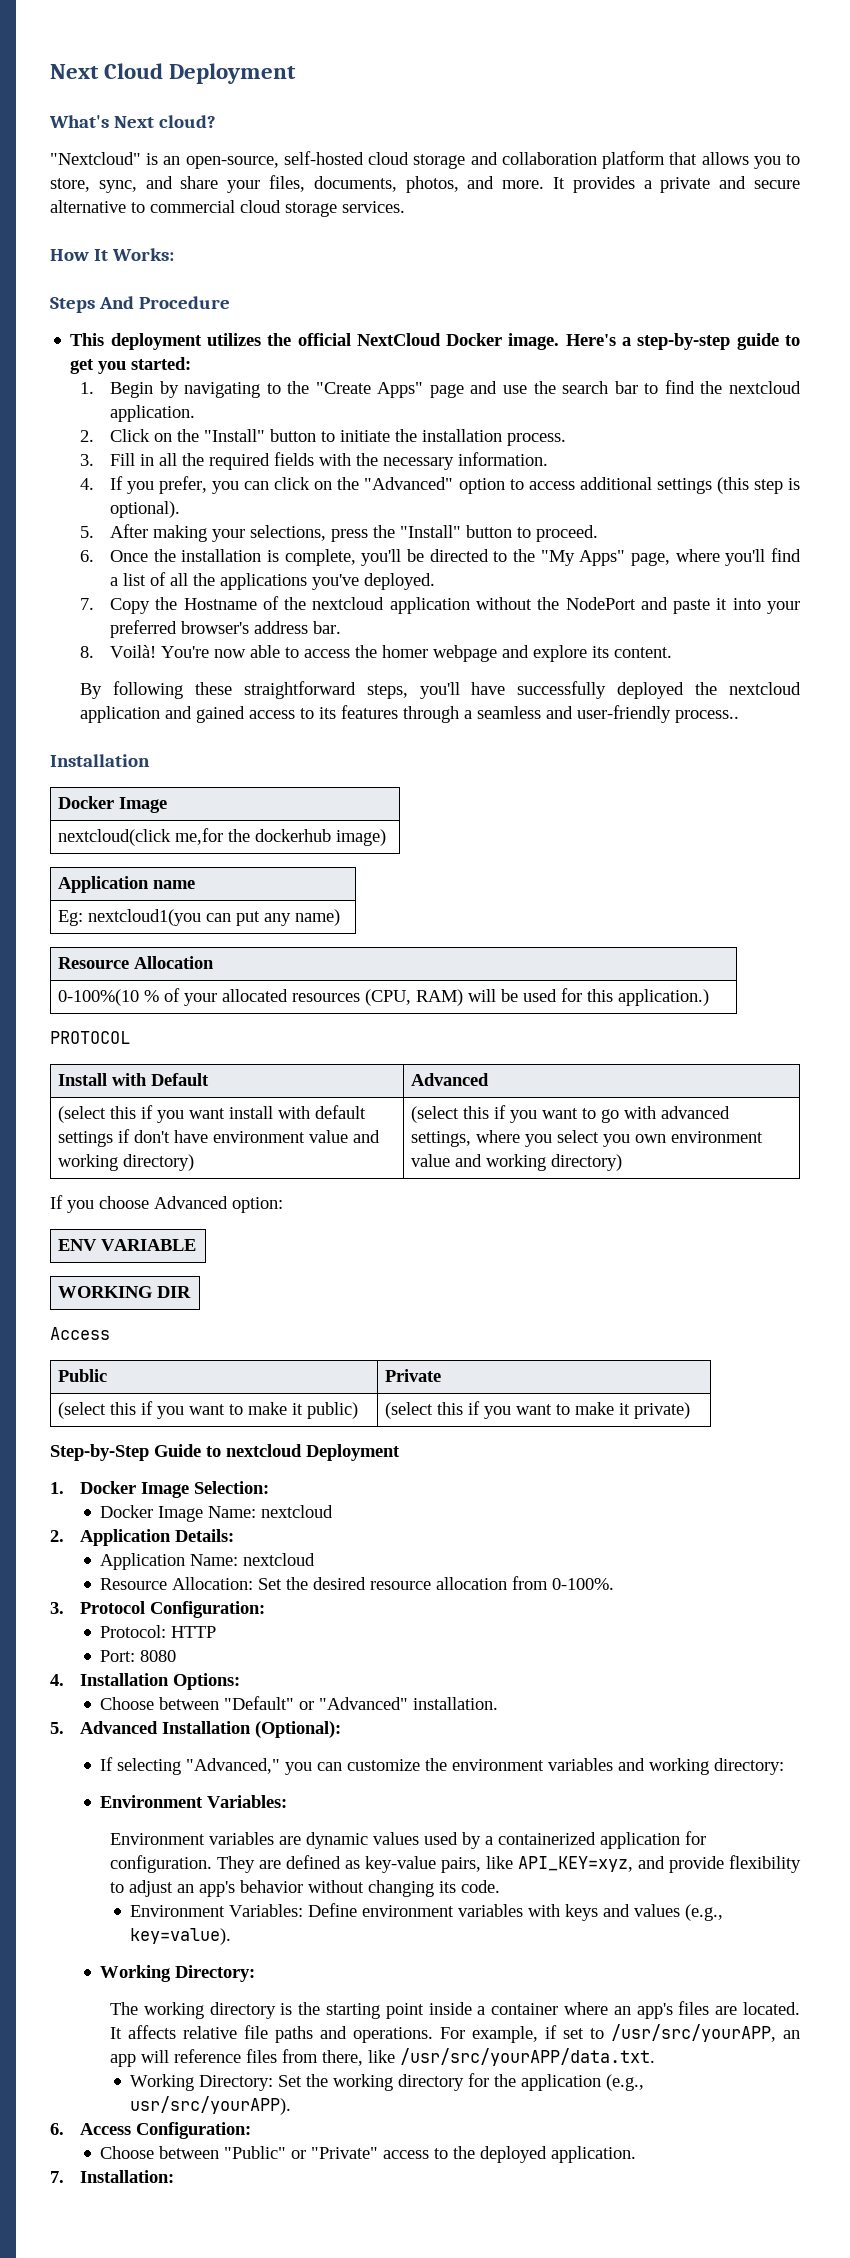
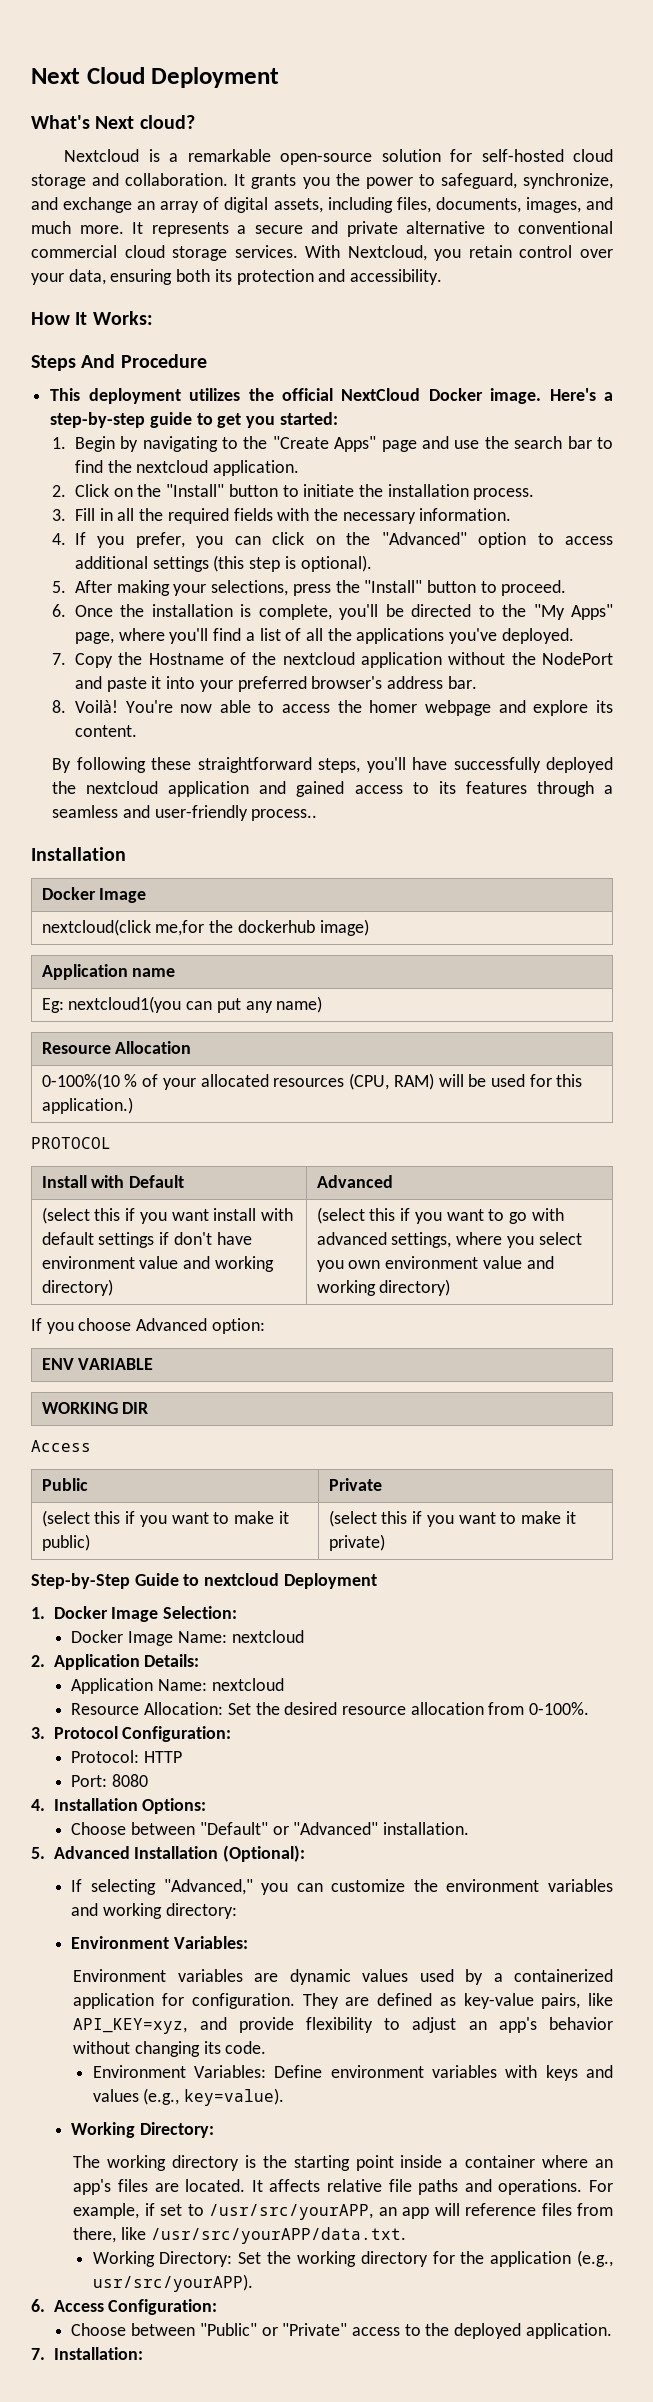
[50,151,801,169] [50,175,800,193] "Nextcloud" is an open-source, self-hosted cloud storage and collaboration platform that allows you to store, sync, and share your files, documents, photos, and more. It provides a private and secure -> [64,149,613,165] [31,173,614,189] [31,197,613,213] [31,221,398,237] Nextcloud is a remarkable open-source solution for self-hosted cloud storage and collaboration. It grants you the power to safeguard, synchronize, and exchange an array of digital assets, including files, documents, images, and much more. It represents a secure and private
(145, 207) none -> [518,221,613,234] conventional
(405, 207) none -> [305,245,613,261] [31,269,443,285] With Nextcloud, you retain control over your data, ensuring both its protection and accessibility.

